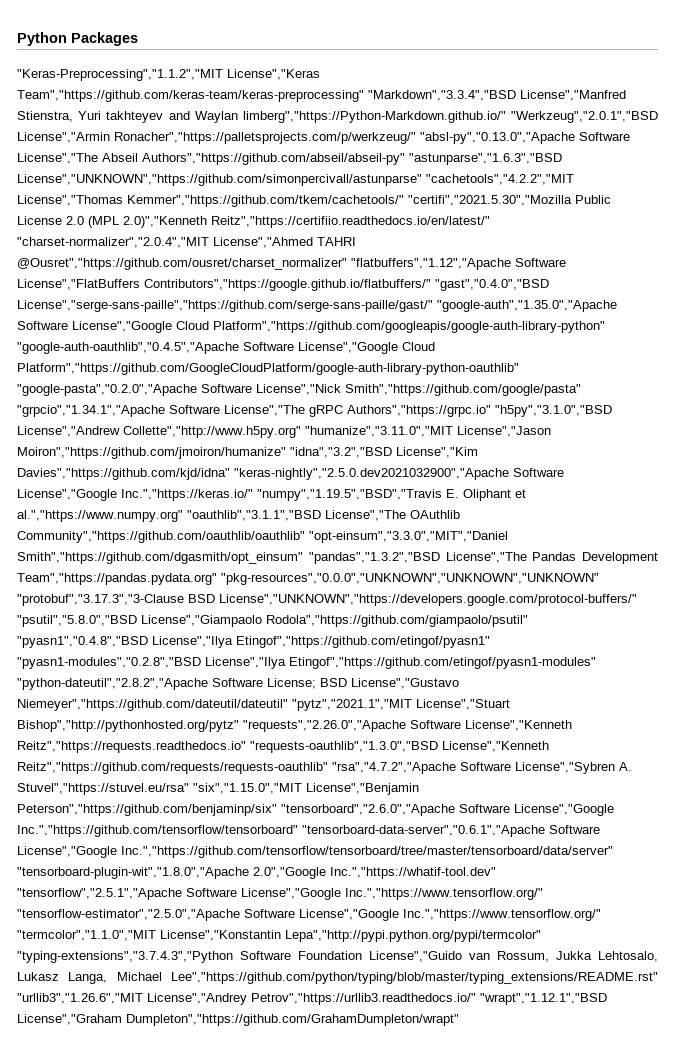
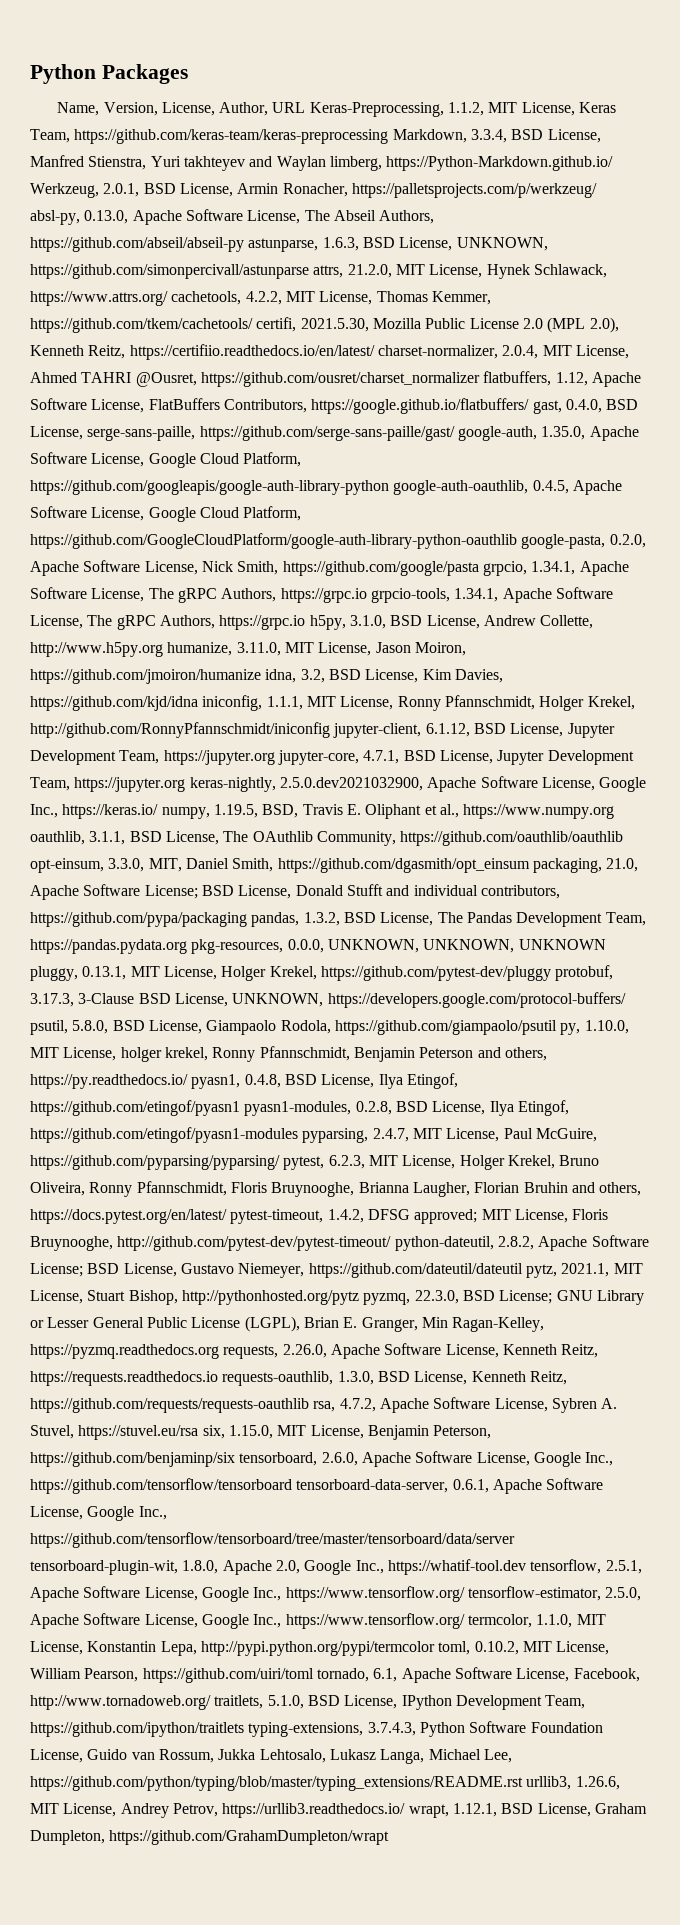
[17,69,320,81] [17,90,626,102] "Keras-Preprocessing","1.1.2","MIT License","Keras Team","https://github.com/keras-team/keras-preprocessing" "Markdown","3.3.4","BSD License","Manfred -> [57,102,617,117] [30,129,601,144] [30,155,84,167] Name, Version, License, Author, URL Keras-Preprocessing, 1.1.2, MIT License, Keras Team, https://github.com/keras-team/keras-preprocessing Markdown, 3.3.4, BSD License, Manfred
[242,111,658,123] [17,132,630,144] [17,153,562,165] [17,174,574,186] [17,195,611,207] [17,216,490,228] [17,237,356,248] [17,258,566,270] [17,279,549,291] [17,300,617,312] [17,321,605,333] [17,342,435,354] [17,363,519,375] [17,384,581,396] [17,405,612,417] [17,426,551,438] [17,447,478,459] [17,468,564,480] [17,489,526,501] [17,510,460,522] [17,531,508,543] [17,552,658,564] [17,573,599,585] [17,594,637,606] [17,615,528,627] [17,636,490,648] [17,657,596,669] [17,678,459,690] [17,699,510,711] [17,720,572,732] [17,741,549,753] [17,762,632,774] [17,783,419,795] [17,804,614,816] [17,825,600,837] [17,846,613,858] [17,867,496,879] [17,888,543,900] [17,909,601,921] [17,930,541,942] [17,951,462,963] limberg","https://Python-Markdown.github.io/" "Werkzeug","2.0.1","BSD License","Armin Ronacher","https://palletsprojects.com/p/werkzeug/" "absl-py","0.13.0","Apache Software License","The Abseil Authors","https://github.com/abseil/abseil-py" "astunparse","1.6.3","BSD License","UNKNOWN","https://github.com/simonpercivall/astunparse" "cachetools","4.2.2","MIT License","Thomas Kemmer","https://github.com/tkem/cachetools/" "certifi","2021.5.30","Mozilla Public License 2.0 (MPL 2.0)","Kenneth Reitz","https://certifiio.readthedocs.io/en/latest/" "charset-normalizer","2.0.4","MIT License","Ahmed TAHRI @Ousret","https://github.com/ousret/charset_normalizer" "flatbuffers","1.12","Apache Software License","FlatBuffers Contributors","https://google.github.io/flatbuffers/" "gast","0.4.0","BSD License","serge-sans-paille","https://github.com/serge-sans-paille/gast/" "google-auth","1.35.0","Apache Software License","Google Cloud Platform","https://github.com/googleapis/google-auth-library-python" "google-auth-oauthlib","0.4.5","Apache Software License","Google Cloud Platform","https://github.com/GoogleCloudPlatform/google-auth-library-python-oauthlib" "google-pasta","0.2.0","Apache Software License","Nick Smith","https://github.com/google/pasta" "grpcio","1.34.1","Apache Software License","The gRPC Authors","https://grpc.io" "h5py","3.1.0","BSD License","Andrew Collette","http://www.h5py.org" "humanize","3.11.0","MIT License","Jason Moiron","https://github.com/jmoiron/humanize" "idna","3.2","BSD License","Kim Davies","https://github.com/kjd/idna" "keras-nightly","2.5.0.dev2021032900","Apache Software License","Google Inc.","https://keras.io/" "numpy","1.19.5","BSD","Travis E. Oliphant et al.","https://www.numpy.org" "oauthlib","3.1.1","BSD License","The OAuthlib Community","https://github.com/oauthlib/oauthlib" "opt-einsum","3.3.0","MIT","Daniel Smith","https://github.com/dgasmith/opt_einsum" "pandas","1.3.2","BSD License","The Pandas Development Team","https://pandas.pydata.org" "pkg-resources","0.0.0","UNKNOWN","UNKNOWN","UNKNOWN" "protobuf","3.17.3","3-Clause BSD License","UNKNOWN","https://developers.google.com/protocol-buffers/" "psutil","5.8.0","BSD License","Giampaolo Rodola","https://github.com/giampaolo/psutil" "pyasn1","0.4.8","BSD License","Ilya Etingof","https://github.com/etingof/pyasn1" "pyasn1-modules","0.2.8","BSD License","Ilya Etingof","https://github.com/etingof/pyasn1-modules" "python-dateutil","2.8.2","Apache Software License; BSD License","Gustavo Niemeyer","https://github.com/dateutil/dateutil" "pytz","2021.1","MIT License","Stuart Bishop","http://pythonhosted.org/pytz" "requests","2.26.0","Apache Software License","Kenneth Reitz","https://requests.readthedocs.io" "requests-oauthlib","1.3.0","BSD License","Kenneth Reitz","https://github.com/requests/requests-oauthlib" "rsa","4.7.2","Apache Software License","Sybren A. Stuvel","https://stuvel.eu/rsa" "six","1.15.0","MIT License","Benjamin Peterson","https://github.com/benjaminp/six" "tensorboard","2.6.0","Apache Software License","Google Inc.","https://github.com/tensorflow/tensorboard" "tensorboard-data-server","0.6.1","Apache Software License","Google Inc.","https://github.com/tensorflow/tensorboard/tree/master/tensorboard/data/server" "tensorboard-plugin-wit","1.8.0","Apache 2.0","Google Inc.","https://whatif-tool.dev" "tensorflow","2.5.1","Apache Software License","Google Inc.","https://www.tensorflow.org/" "tensorflow-estimator","2.5.0","Apache Software License","Google Inc.","https://www.tensorflow.org/" "termcolor","1.1.0","MIT License","Konstantin Lepa","http://pypi.python.org/pypi/termcolor" "typing-extensions","3.7.4.3","Python Software Foundation License","Guido -> [329,156,614,171] [30,183,597,198] [30,209,435,225] [30,237,548,252] [30,264,607,279] [30,291,491,306] [30,317,619,333] [30,344,629,360] [30,371,641,387] [30,398,639,414] [30,426,639,441] [30,452,302,468] [30,480,622,495] [30,506,302,522] [30,533,646,549] [30,560,629,576] [30,587,613,603] [30,615,594,630] [30,642,466,657] [30,669,503,684] [30,695,635,711] [30,722,615,738] [30,750,634,765] [30,776,647,792] [30,804,615,819] [30,831,624,846] [30,858,639,873] [30,884,560,900] [30,912,646,927] [30,939,606,954] [30,965,614,981] [30,992,626,1008] [30,1020,629,1035] [30,1046,547,1062] [30,1073,458,1089] [30,1100,569,1116] [30,1127,597,1143] [30,1155,600,1170] [30,1181,642,1197] [30,1209,609,1224] [30,1235,649,1251] [30,1263,643,1278] [30,1290,644,1305] [30,1316,545,1332] [30,1343,599,1359] [30,1371,567,1386] [30,1397,618,1413] [30,1425,492,1440] [30,1451,614,1467] [30,1478,604,1494] [30,1506,167,1521] [30,1532,515,1548] [30,1559,642,1575] [30,1586,642,1602] [30,1613,606,1629] [30,1641,610,1656] [30,1667,640,1683] [30,1695,586,1710] [30,1721,603,1737] [30,1749,128,1763] limberg, https://Python-Markdown.github.io/ Werkzeug, 2.0.1, BSD License, Armin Ronacher, https://palletsprojects.com/p/werkzeug/ absl-py, 0.13.0, Apache Software License, The Abseil Authors, https://github.com/abseil/abseil-py astunparse, 1.6.3, BSD License, UNKNOWN, https://github.com/simonpercivall/astunparse attrs, 21.2.0, MIT License, Hynek Schlawack, https://www.attrs.org/ cachetools, 4.2.2, MIT License, Thomas Kemmer, https://github.com/tkem/cachetools/ certifi, 2021.5.30, Mozilla Public License 2.0 (MPL 2.0), Kenneth Reitz, https://certifiio.readthedocs.io/en/latest/ charset-normalizer, 2.0.4, MIT License, Ahmed TAHRI @Ousret, https://github.com/ousret/charset_normalizer flatbuffers, 1.12, Apache Software License, FlatBuffers Contributors, https://google.github.io/flatbuffers/ gast, 0.4.0, BSD License, serge-sans-paille, https://github.com/serge-sans-paille/gast/ google-auth, 1.35.0, Apache Software License, Google Cloud Platform, https://github.com/googleapis/google-auth-library-python google-auth-oauthlib, 0.4.5, Apache Software License, Google Cloud Platform, https://github.com/GoogleCloudPlatform/google-auth-library-python-oauthlib google-pasta, 0.2.0, Apache Software License, Nick Smith, https://github.com/google/pasta grpcio, 1.34.1, Apache Software License, The gRPC Authors, https://grpc.io grpcio-tools, 1.34.1, Apache Software License, The gRPC Authors, https://grpc.io h5py, 3.1.0, BSD License, Andrew Collette, http://www.h5py.org humanize, 3.11.0, MIT License, Jason Moiron, https://github.com/jmoiron/humanize idna, 3.2, BSD License, Kim Davies, https://github.com/kjd/idna iniconfig, 1.1.1, MIT License, Ronny Pfannschmidt, Holger Krekel, http://github.com/RonnyPfannschmidt/iniconfig jupyter-client, 6.1.12, BSD License, Jupyter Development Team, https://jupyter.org jupyter-core, 4.7.1, BSD License, Jupyter Development Team, https://jupyter.org keras-nightly, 2.5.0.dev2021032900, Apache Software License, Google Inc., https://keras.io/ numpy, 1.19.5, BSD, Travis E. Oliphant et al., https://www.numpy.org oauthlib, 3.1.1, BSD License, The OAuthlib Community, https://github.com/oauthlib/oauthlib opt-einsum, 3.3.0, MIT, Daniel Smith, https://github.com/dgasmith/opt_einsum packaging, 21.0, Apache Software License; BSD License, Donald Stufft and individual contributors, https://github.com/pypa/packaging pandas, 1.3.2, BSD License, The Pandas Development Team, https://pandas.pydata.org pkg-resources, 0.0.0, UNKNOWN, UNKNOWN, UNKNOWN pluggy, 0.13.1, MIT License, Holger Krekel, https://github.com/pytest-dev/pluggy protobuf, 3.17.3, 3-Clause BSD License, UNKNOWN, https://developers.google.com/protocol-buffers/ psutil, 5.8.0, BSD License, Giampaolo Rodola, https://github.com/giampaolo/psutil py, 1.10.0, MIT License, holger krekel, Ronny Pfannschmidt, Benjamin Peterson and others, https://py.readthedocs.io/ pyasn1, 0.4.8, BSD License, Ilya Etingof, https://github.com/etingof/pyasn1 pyasn1-modules, 0.2.8, BSD License, Ilya Etingof, https://github.com/etingof/pyasn1-modules pyparsing, 2.4.7, MIT License, Paul McGuire, https://github.com/pyparsing/pyparsing/ pytest, 6.2.3, MIT License, Holger Krekel, Bruno Oliveira, Ronny Pfannschmidt, Floris Bruynooghe, Brianna Laugher, Florian Bruhin and others, https://docs.pytest.org/en/latest/ pytest-timeout, 1.4.2, DFSG approved; MIT License, Floris Bruynooghe, http://github.com/pytest-dev/pytest-timeout/ python-dateutil, 2.8.2, Apache Software License; BSD License, Gustavo Niemeyer, https://github.com/dateutil/dateutil pytz, 2021.1, MIT License, Stuart Bishop, http://pythonhosted.org/pytz pyzmq, 22.3.0, BSD License; GNU Library or Lesser General Public License (LGPL), Brian E. Granger, Min Ragan-Kelley, https://pyzmq.readthedocs.org requests, 2.26.0, Apache Software License, Kenneth Reitz, https://requests.readthedocs.io requests-oauthlib, 1.3.0, BSD License, Kenneth Reitz, https://github.com/requests/requests-oauthlib rsa, 4.7.2, Apache Software License, Sybren A. Stuvel, https://stuvel.eu/rsa six, 1.15.0, MIT License, Benjamin Peterson, https://github.com/benjaminp/six tensorboard, 2.6.0, Apache Software License, Google Inc., https://github.com/tensorflow/tensorboard tensorboard-data-server, 0.6.1, Apache Software License, Google Inc., https://github.com/tensorflow/tensorboard/tree/master/tensorboard/data/server tensorboard-plugin-wit, 1.8.0, Apache 2.0, Google Inc., https://whatif-tool.dev tensorflow, 2.5.1, Apache Software License, Google Inc., https://www.tensorflow.org/ tensorflow-estimator, 2.5.0, Apache Software License, Google Inc., https://www.tensorflow.org/ termcolor, 1.1.0, MIT License, Konstantin Lepa, http://pypi.python.org/pypi/termcolor toml, 0.10.2, MIT License, William Pearson, https://github.com/uiri/toml tornado, 6.1, Apache Software License, Facebook, http://www.tornadoweb.org/ traitlets, 5.1.0, BSD License, IPython Development Team, https://github.com/ipython/traitlets typing-extensions, 3.7.4.3, Python Software Foundation License, Guido
[171,972,658,984] [17,993,607,1005] [17,1014,459,1026] Lee","https://github.com/python/typing/blob/master/typing_extensions/README.rst" "urllib3","1.26.6","MIT License","Andrey Petrov","https://urllib3.readthedocs.io/" "wrapt","1.12.1","BSD License","Graham Dumpleton","https://github.com/GrahamDumpleton/wrapt" -> [483,1749,512,1763] [30,1776,620,1791] [30,1803,647,1818] [30,1830,390,1845] Lee, https://github.com/python/typing/blob/master/typing_extensions/README.rst urllib3, 1.26.6, MIT License, Andrey Petrov, https://urllib3.readthedocs.io/ wrapt, 1.12.1, BSD License, Graham Dumpleton, https://github.com/GrahamDumpleton/wrapt

